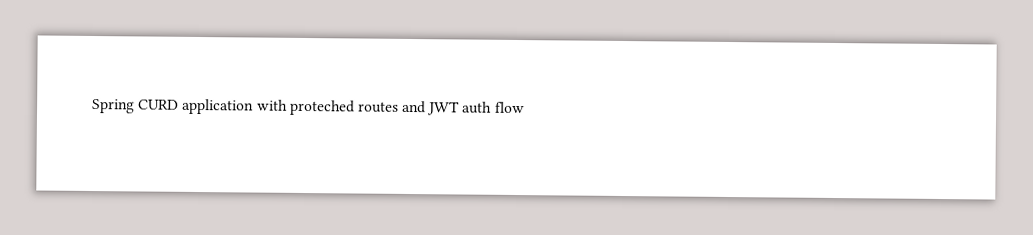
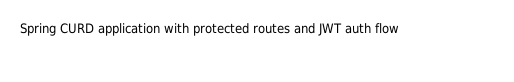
[289,99,355,116] proteched -> [193,23,249,36] protected

